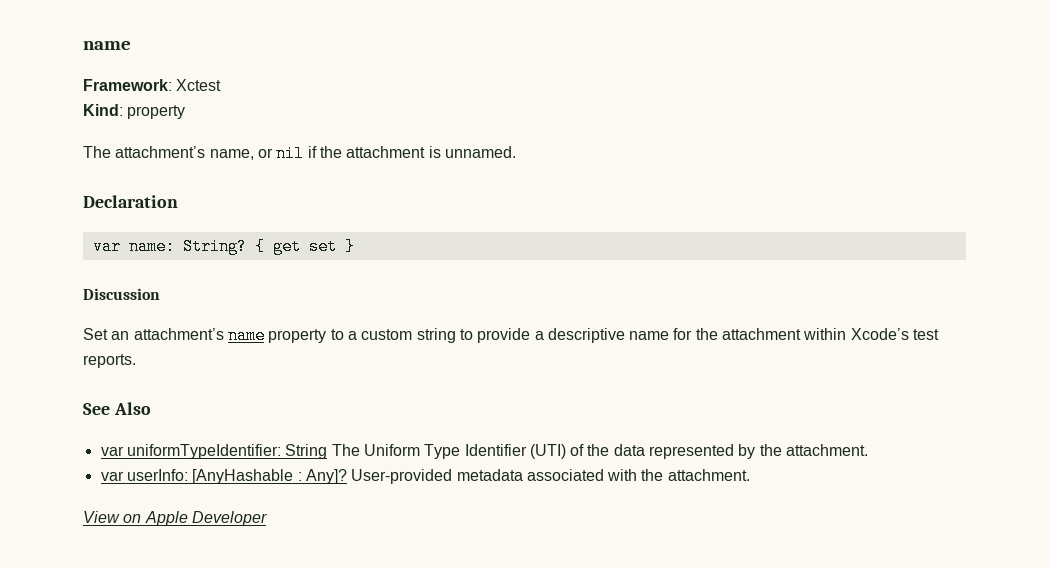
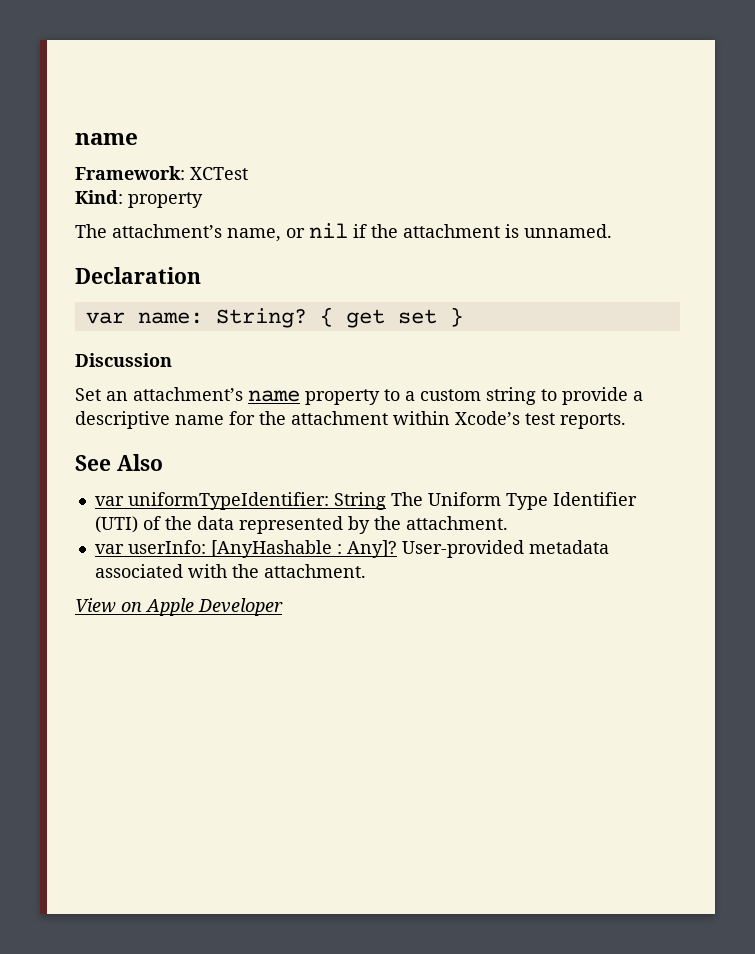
[176,79,222,91] Xctest -> [190,167,248,180] XCTest

